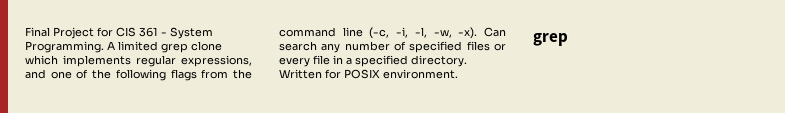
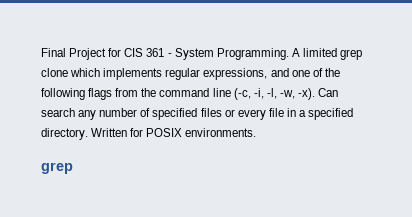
[383,69,458,79] environment. -> [185,128,257,137] environments.

